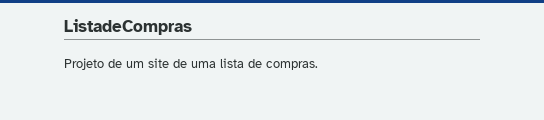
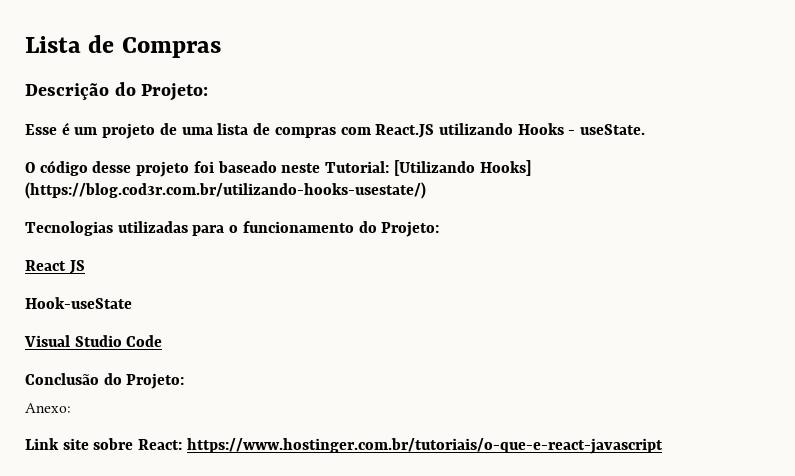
[64,19,192,35] [64,58,318,70] ListadeCompras // Projeto de um site de uma lista de compras. -> [25,35,221,58] [25,82,209,101] [25,122,646,139] [25,160,531,177] [25,182,426,199] [25,221,440,237] [25,260,85,274] [25,297,132,309] [24,335,163,347] [25,373,185,389] [25,403,71,413] [25,438,663,454] Lista de Compras // Descrição do Projeto: // Esse é um projeto de uma lista de compras com React.JS utilizando Hooks - useState. // O código desse projeto foi baseado neste Tutorial: [Utilizando Hooks] (https://blog.cod3r.com.br/utilizando-hooks-usestate/) // Tecnologias utilizadas para o funcionamento do Projeto: // React JS // Hook-useState // Visual Studio Code // Conclusão do Projeto: // Anexo: // Link site sobre React: https://www.hostinger.com.br/tutoriais/o-que-e-react-javascript

